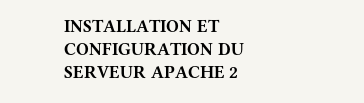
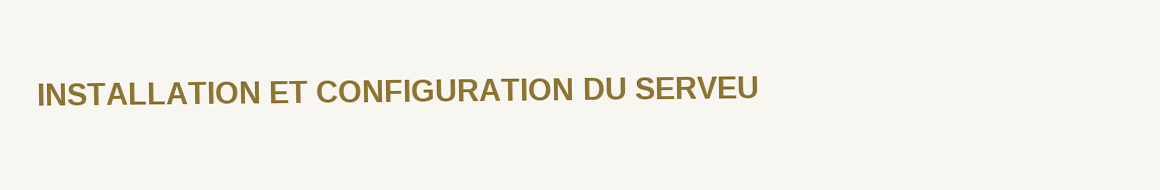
[64,65,239,79] SERVEUR APACHE 2 -> [633,76,760,100] SERVEU

